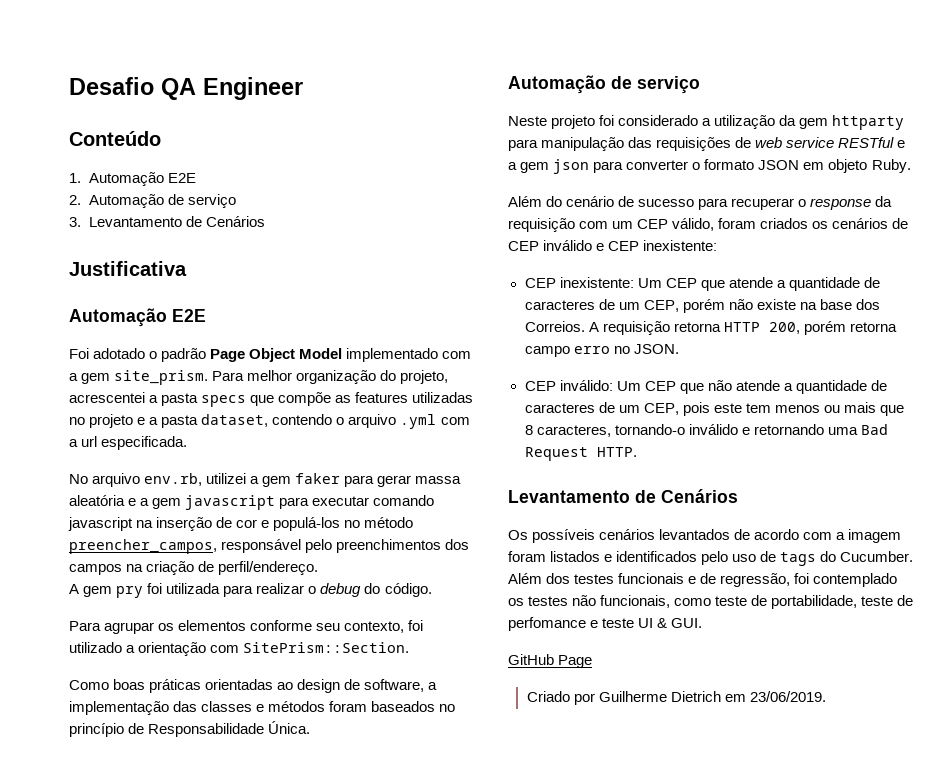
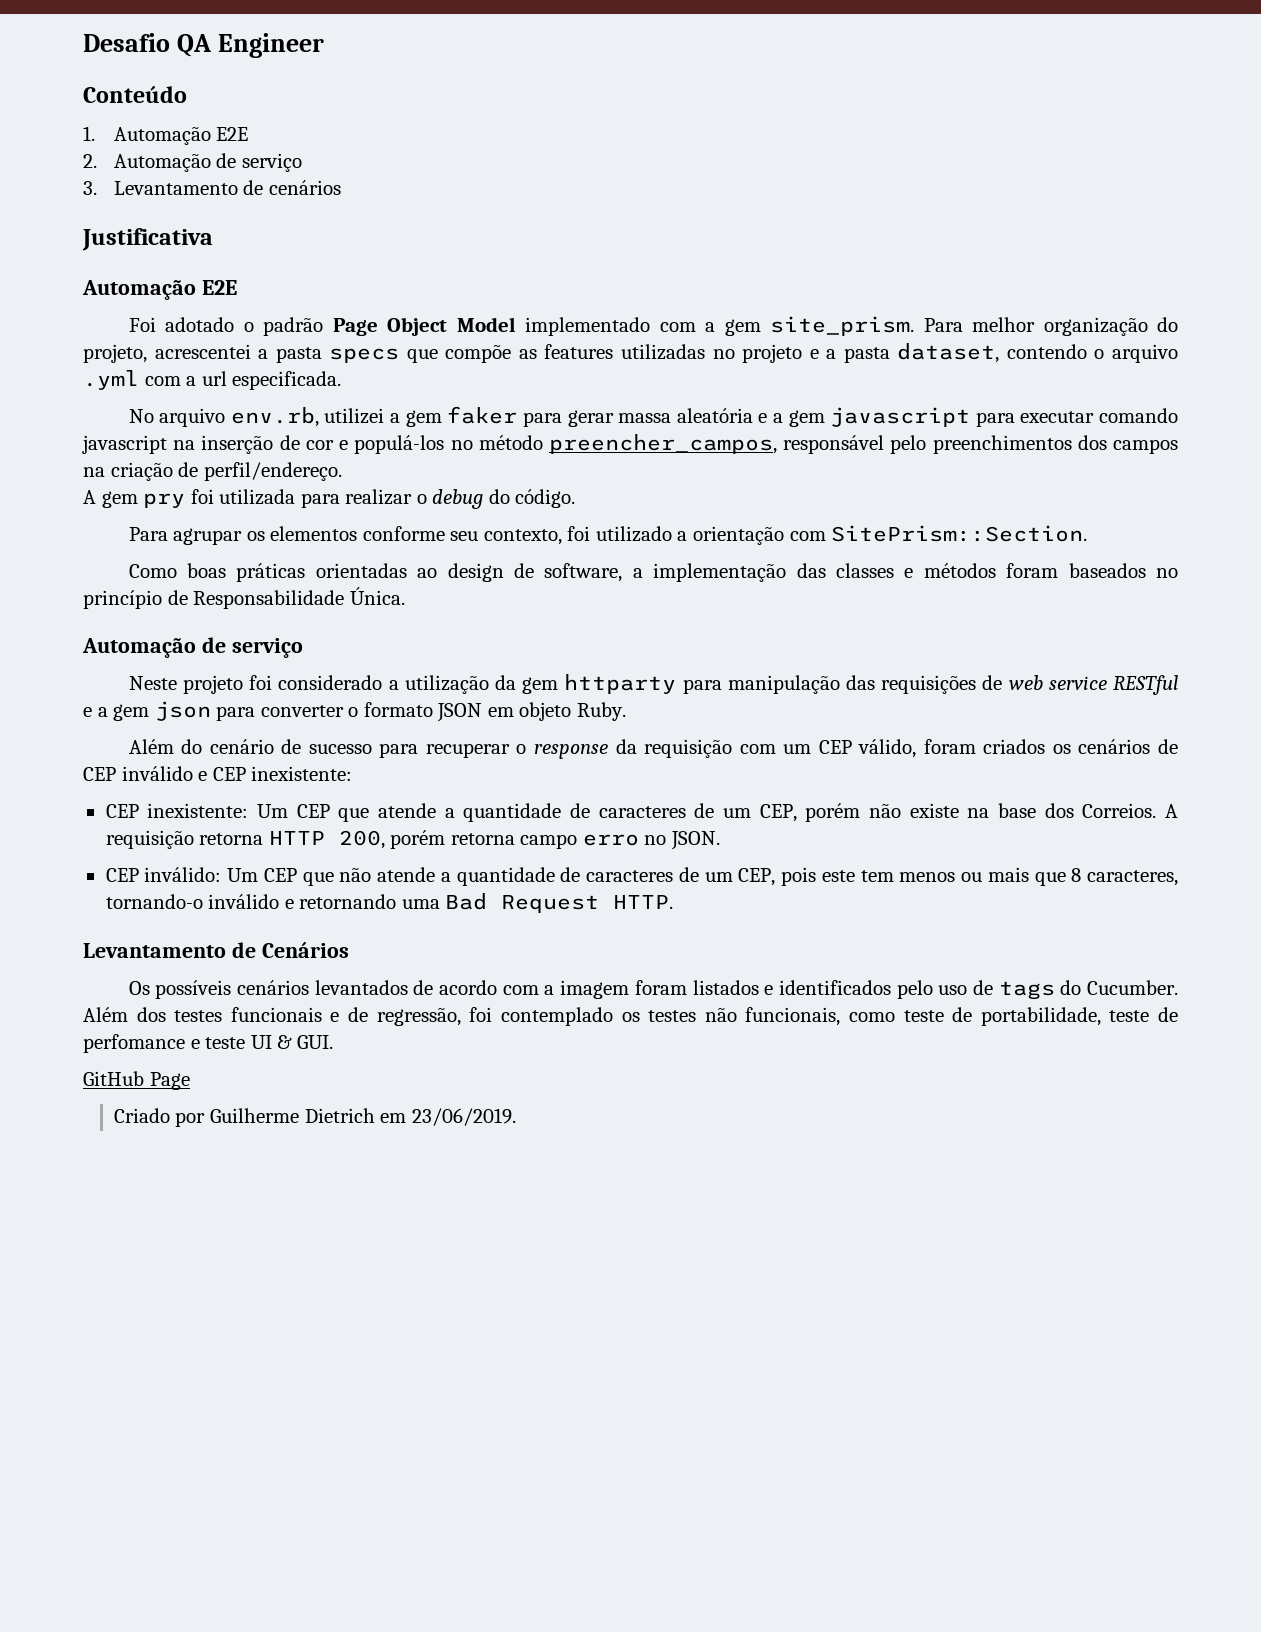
[205,216,265,227] Cenários -> [268,180,341,195] cenários

